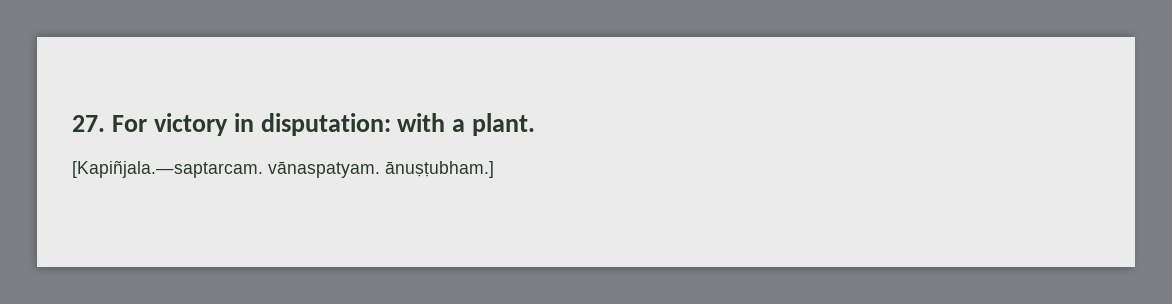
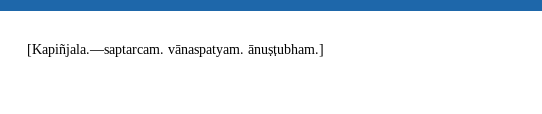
[72,113,536,136] 27. For victory in disputation: with a plant. // -> (27, 50) none

